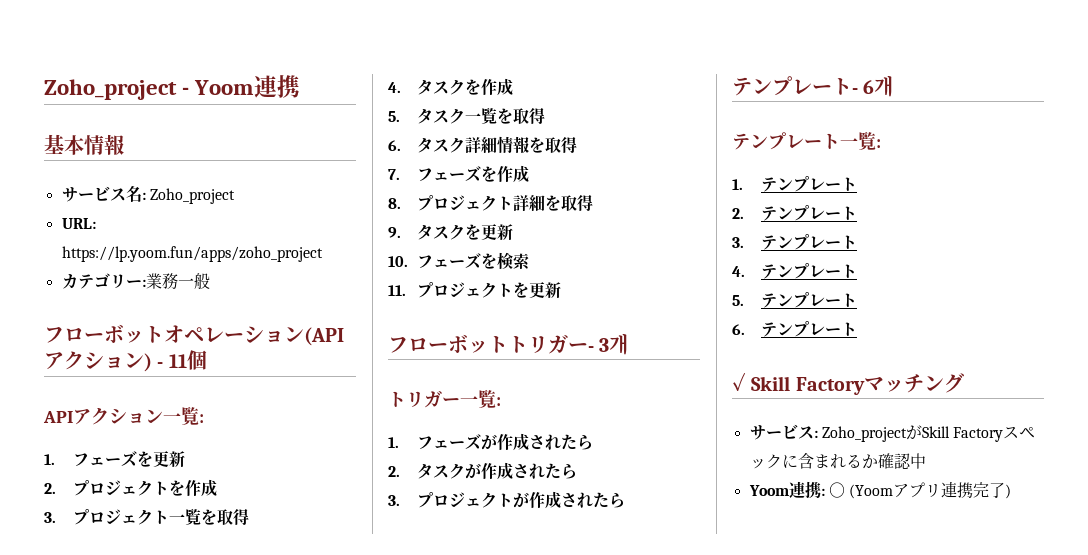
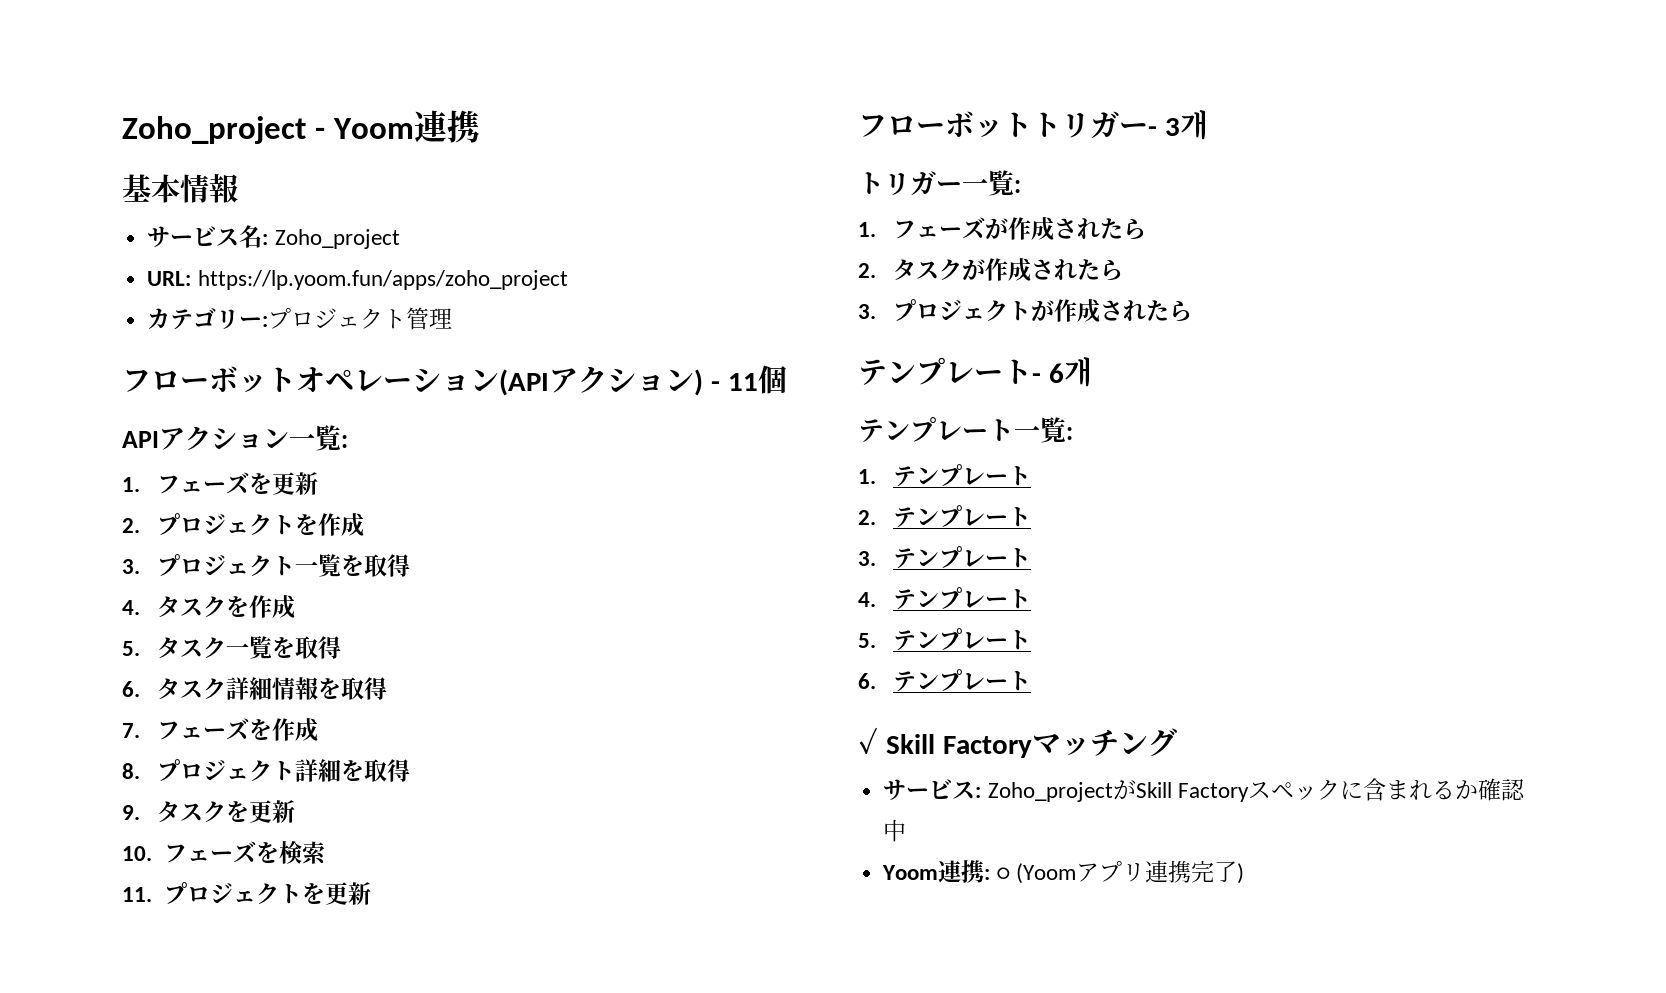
[145,273,210,289] 業務一般 -> [268,307,453,330] プロジェクト管理

